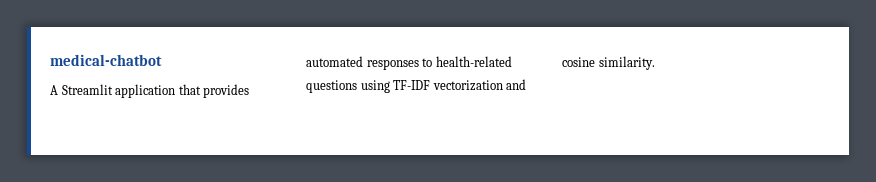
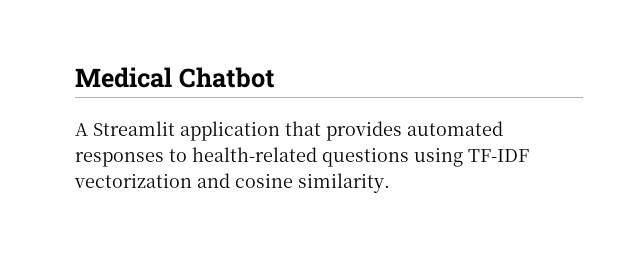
[50,54,162,66] medical-chatbot -> [75,67,275,88] Medical Chatbot

